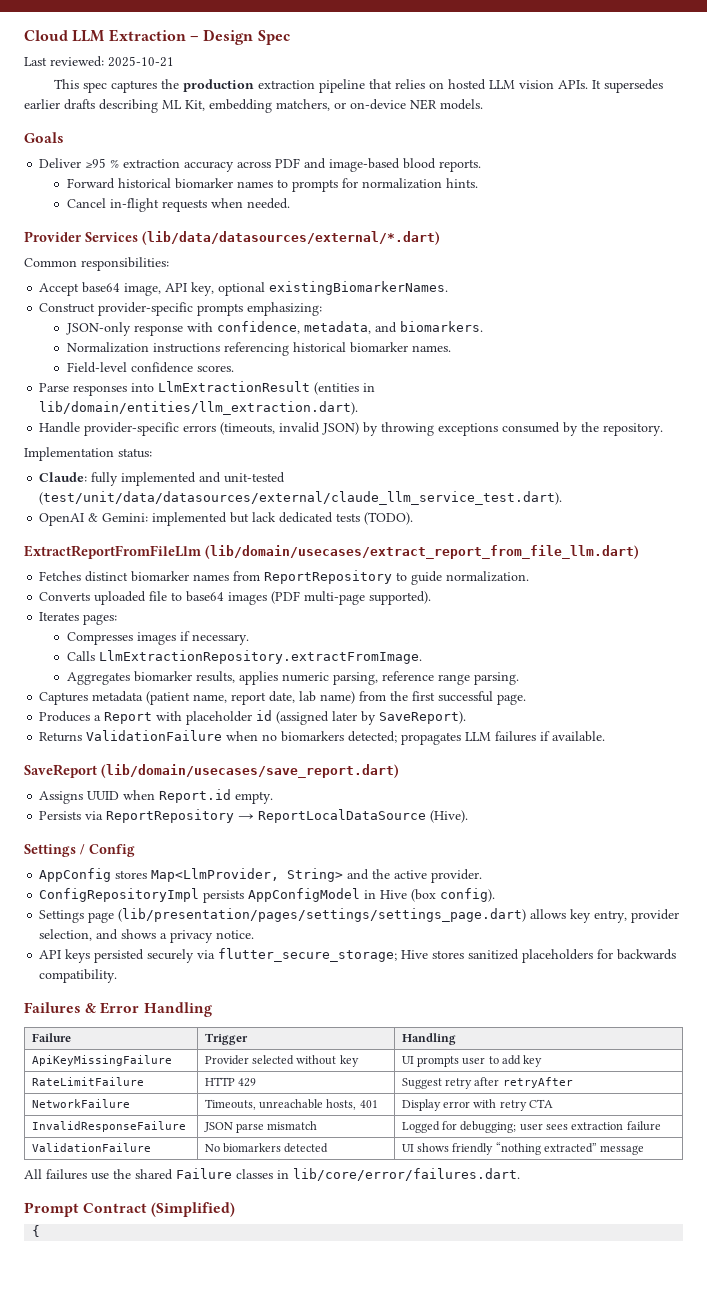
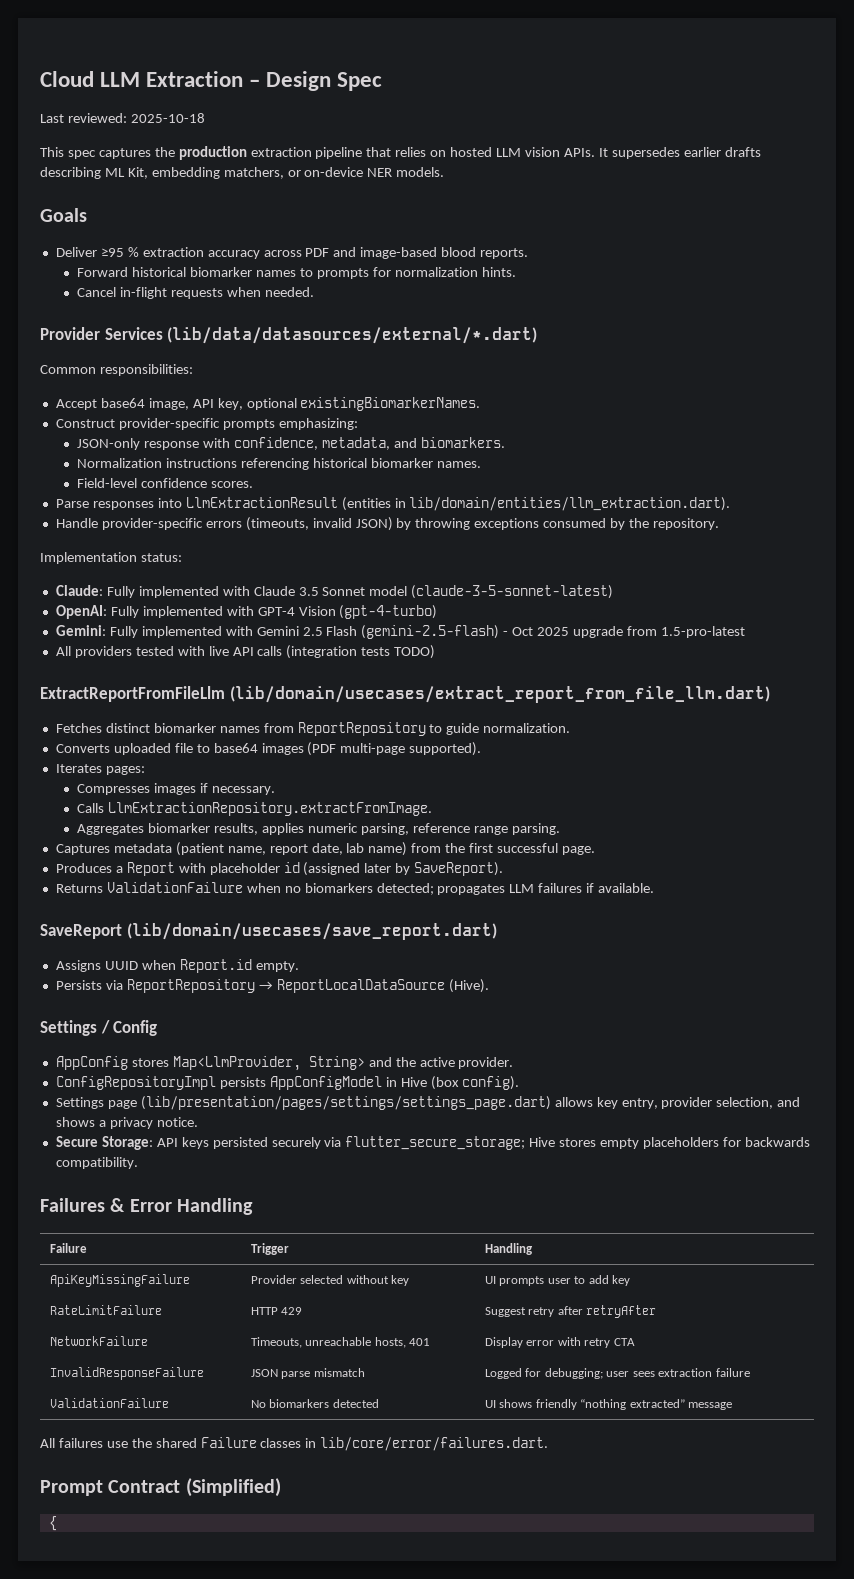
[108,56,174,67] 2025-10-21 -> [130,113,205,123] 2025-10-18
[91,472,286,486] [39,491,563,505] [39,512,414,526] fully implemented and unit-tested (test/unit/data/datasources/external/claude_llm_service_test.dart). // OpenAI & Gemini: implemented but lack dedicated tests (TODO). -> [106,585,614,599] [55,605,438,619] [55,625,745,639] [55,645,436,659] Fully implemented with Claude 3.5 Sonnet model (claude-3-5-sonnet-latest) // OpenAI: Fully implemented with GPT-4 Vision (gpt-4-turbo) // Gemini: Fully implemented with Gemini 2.5 Flash (gemini-2.5-flash) - Oct 2025 upgrade from 1.5-pro-latest // All providers tested with live API calls (integration tests TODO)
(255, 934) none -> [55,1136,153,1150] Secure Storage:
[468,949,520,960] sanitized -> [600,1138,640,1149] empty

